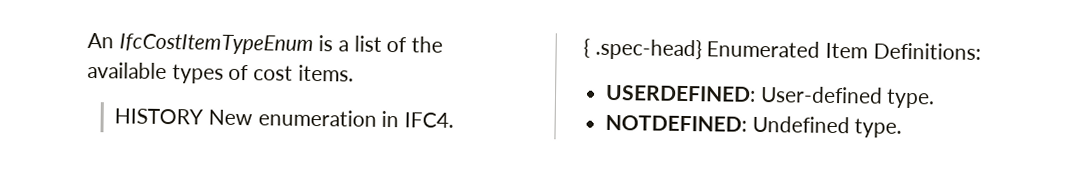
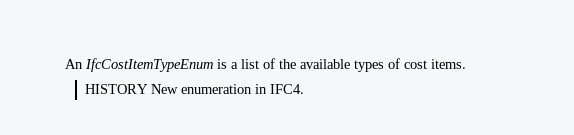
[583,38,981,61] [605,84,936,109] [605,114,903,138] // { .spec-head} Enumerated Item Definitions: // USERDEFINED: User-defined type. // NOTDEFINED: Undefined type. -> (305, 89) none

